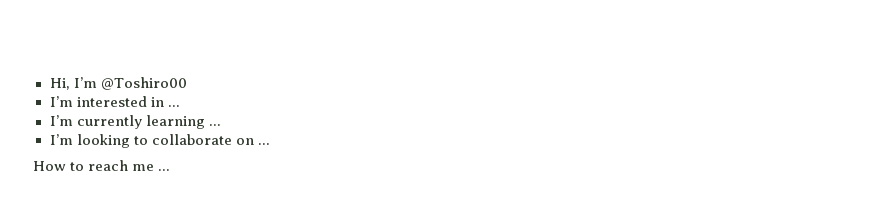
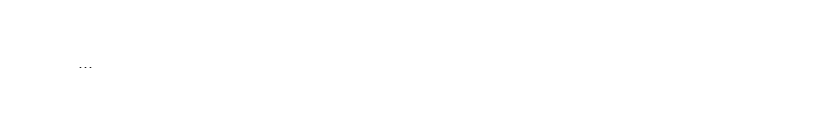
[49,77,187,90] [49,96,180,107] [49,115,221,129] [49,134,270,148] [33,160,155,171] Hi, I’m @Toshiro00 // I’m interested in ... // I’m currently learning ... // I’m looking to collaborate on ... // How to reach me -> (78, 67) none

